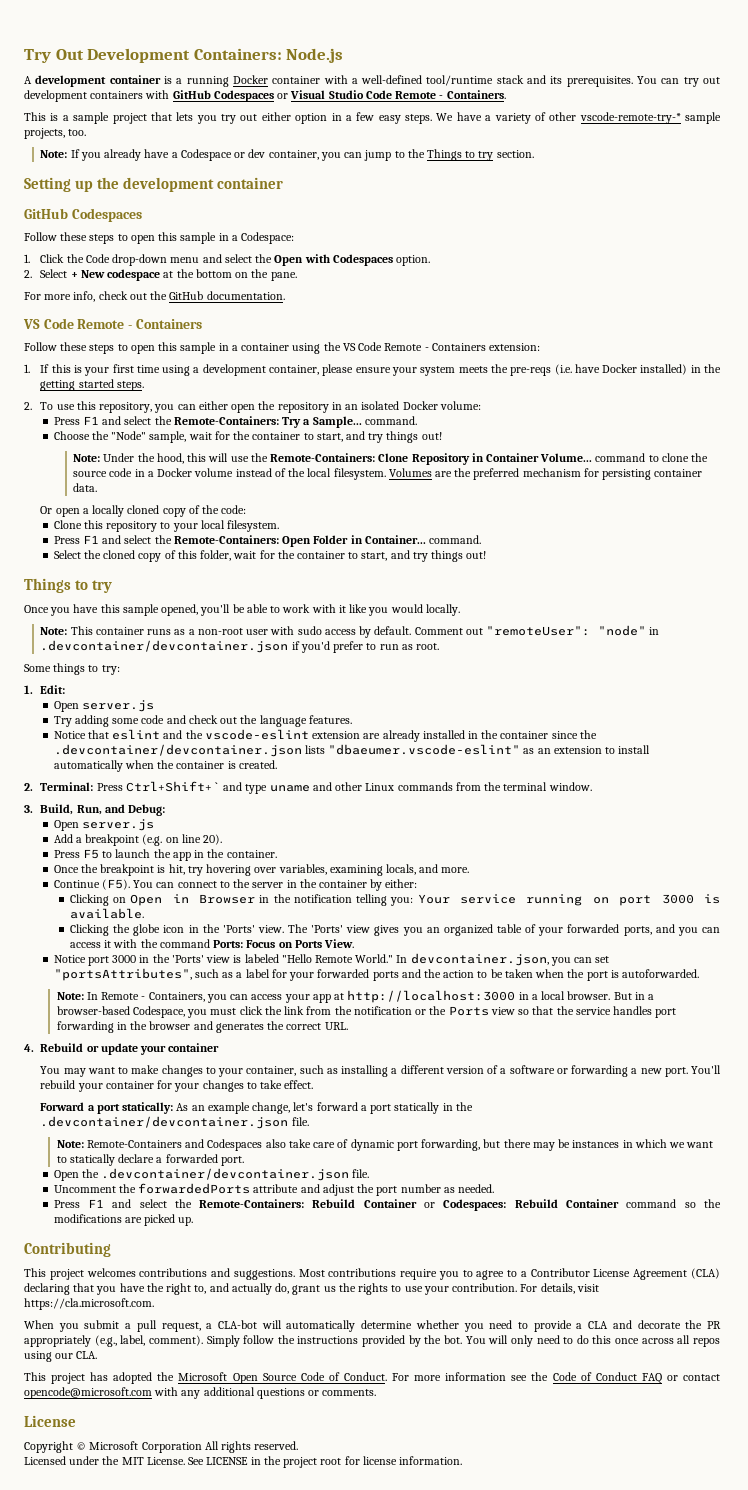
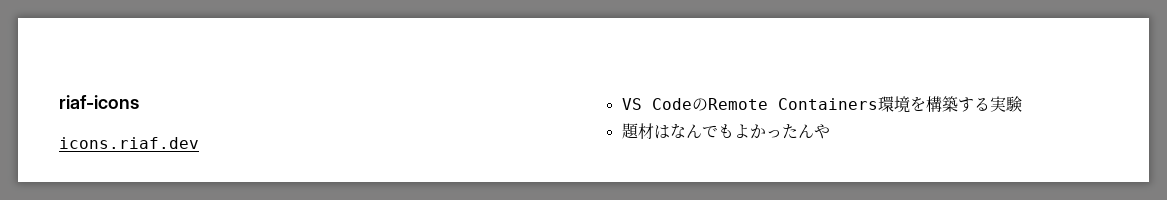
[24,48,344,63] [24,75,720,87] [24,90,506,102] [24,112,721,124] [24,128,87,139] [40,149,534,161] [24,177,284,192] [24,208,142,222] [24,232,295,244] [24,254,431,266] [24,269,297,281] [24,291,285,302] [23,318,202,329] [24,342,541,354] [24,364,721,376] [40,379,144,391] [24,401,481,413] [53,416,417,428] [53,431,442,443] [73,453,709,465] [73,468,703,480] [73,483,98,492] [40,505,247,517] [53,520,280,532] [53,535,481,547] [53,550,487,562] [24,578,113,593] [24,604,460,616] [40,625,660,638] [40,640,440,653] [24,663,120,675] [24,685,66,694] [53,700,154,712] [53,715,352,727] [53,729,597,742] [53,744,651,757] [53,760,277,772] [24,781,592,794] [24,804,166,816] [53,819,154,831] [53,834,223,846] [53,849,277,861] [53,864,470,876] [53,879,418,891] [69,894,720,906] [69,908,144,919] [69,924,720,936] [69,939,355,948] [53,953,610,966] [53,968,700,981] [56,990,655,1003] [56,1006,677,1018] [56,1021,348,1033] [24,1043,220,1055] [40,1065,721,1077] [40,1080,314,1092] [40,1102,473,1114] [40,1116,309,1129] [56,1139,714,1151] [56,1154,244,1166] [53,1168,370,1181] [53,1183,494,1196] [53,1199,722,1211] [53,1214,194,1226] [24,1242,111,1257] [24,1268,720,1280] [24,1283,599,1295] [24,1298,154,1310] [24,1320,721,1332] [24,1335,720,1347] [24,1351,98,1362] [24,1372,720,1384] [24,1387,377,1399] [24,1415,76,1427] [24,1441,299,1453] [24,1456,463,1468] Try Out Development Containers: Node.js // A development container is a running Docker container with a well-defined tool/runtime stack and its prerequisites. You can try out development containers with GitHub Codespaces or Visual Studio Code Remote - Containers. // This is a sample project that lets you try out either option in a few easy steps. We have a variety of other vscode-remote-try-* sample projects, too. // Note: If you already have a Codespace or dev container, you can jump to the Things to try section. // Setting up the development container // GitHub Codespaces // Follow these steps to open this sample in a Codespace: // 1. Click the Code drop-down menu and select the Open with Codespaces option. // 2. Select + New codespace at the bottom on the pane. // For more info, check out the GitHub documentation. // VS Code Remote - Containers // Follow these steps to open this sample in a container using the VS Code Remote - Containers extension: // 1. If this is your first time using a development container, please ensure your system meets the pre-reqs (i.e. have Docker installed) in the getting started steps. // 2. To use this repository, you can either open the repository in an isolated Docker volume: // Press F1 and select the Remote-Containers: Try a Sample... command. // Choose the "Node" sample, wait for the container to start, and try things out! // Note: Under the hood, this will use the Remote-Containers: Clone Repository in Container Volume... command to clone the source code in a Docker volume instead of the local filesystem. Volumes are the preferred mechanism for persisting container data. // Or open a locally cloned copy of the code: // Clone this repository to your local filesystem. // Press F1 and select the Remote-Containers: Open Folder in Container... command. // Select the cloned copy of this folder, wait for the container to start, and try things out! // Things to try // Once you have this sample opened, you'll be able to work with it like you would locally. // Note: This container runs as a non-root user with sudo access by default. Comment out "remoteUser": "node" in .devcontainer/devcontainer.json if you'd prefer to run as root. // Some things to try: // 1. Edit: // Open server.js // Try adding some code and check out the language features. // Notice that eslint and the vscode-eslint extension are already installed in the container since the .devcontainer/devcontainer.json lists "dbaeumer.vscode-eslint" as an extension to install automatically when the container is created. // 2. Terminal: Press Ctrl+Shift+` and type uname and other Linux commands from the terminal window. // 3. Build, Run, and Debug: // Open server.js // Add a breakpoint (e.g. on line 20). // Press F5 to launch the app in the container. // Once the breakpoint is hit, try hovering over variables, examining locals, and more. // Continue (F5). You can connect to the server in the container by either: // Clicking on Open in Browser in the notification telling you: Your service running on port 3000 is available. // Clicking the globe icon in the 'Ports' view. The 'Ports' view gives you an organized table of your forwarded ports, and you can access it with the command Ports: Focus on Ports View. // Notice port 3000 in the 'Ports' view is labeled "Hello Remote World." In devcontainer.json, you can set "portsAttributes", such as a label for your forwarded ports and the action to be taken when the port is autoforwarded. // Note: In Remote - Containers, you can access your app at http://localhost:3000 in a local browser. But in a browser-based Codespace, you must click the link from the notification or the Ports view so that the service handles port forwarding in the browser and generates the correct URL. // 4. Rebuild or update your container // You may want to make changes to your container, such as installing a different version of a software or forwarding a new port. You'll rebuild your container for your changes to take effect. // Forward a port statically: As an example change, let's forward a port statically in the .devcontainer/devcontainer.json file. // Note: Remote-Containers and Codespaces also take care of dynamic port forwarding, but there may be instances in which we want to statically declare a forwarded port. // Open the .devcontainer/devcontainer.json file. // Uncomment the forwardedPorts attribute and adjust the port number as needed. // Press F1 and select the Remote-Containers: Rebuild Container or Codespaces: Rebuild Container command so the modifications are picked up. // Contributing // This project welcomes contributions and suggestions. Most contributions require you to agree to a Contributor License Agreement (CLA) declaring that you have the right to, and actually do, grant us the rights to use your contribution. For details, visit https://cla.microsoft.com. // When you submit a pull request, a CLA-bot will automatically determine whether you need to provide a CLA and decorate the PR appropriately (e.g., label, comment). Simply follow the instructions provided by the bot. You will only need to do this once across all repos using our CLA. // This project has adopted the Microsoft Open Source Code of Conduct. For more information see the Code of Conduct FAQ or contact opencode@microsoft.com with any additional questions or comments. // License // Copyright © Microsoft Corporation All rights reserved. // Licensed under the MIT License. See LICENSE in the project root for license information. -> [59,95,139,109] [59,137,199,149] [621,96,1022,113] [621,123,830,140] riaf-icons // icons.riaf.dev // VS CodeのRemote Containers環境を構築する実験 // 題材はなんでもよかったんや

